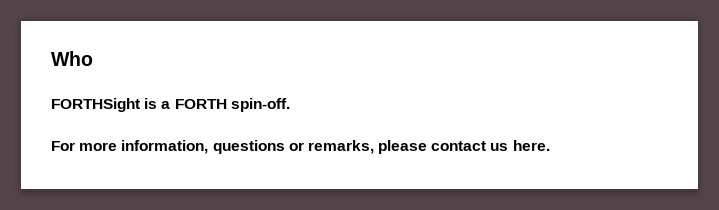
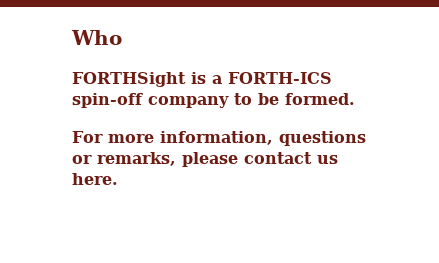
[174,98,290,112] FORTH spin-off. -> [228,72,332,84] [72,93,355,108] FORTH-ICS spin-off company to be formed.

